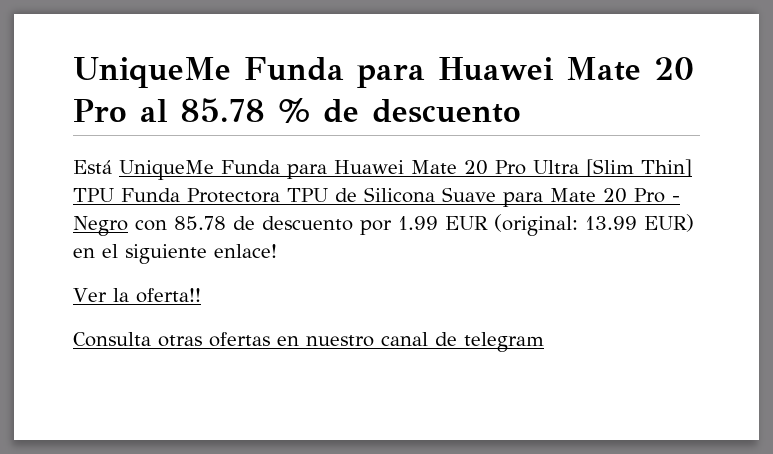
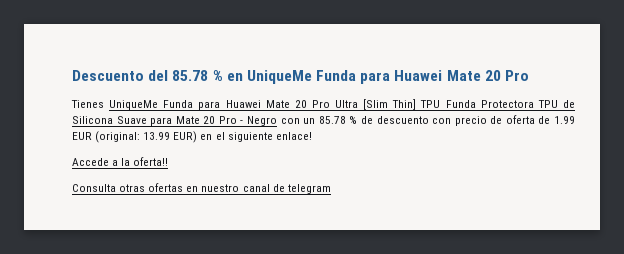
[73,57,694,88] [73,98,521,123] [73,160,112,174] UniqueMe Funda para Huawei Mate 20 Pro al 85.78 % de descuento // Está -> [72,70,530,84] [71,100,104,108] Descuento del 85.78 % en UniqueMe Funda para Huawei Mate 20 Pro // Tienes
[174,216,392,235] 85.78 de descuento por -> [303,115,551,126] un 85.78 % de descuento con precio de oferta de
[73,288,107,302] Ver -> [72,158,119,166] Accede a

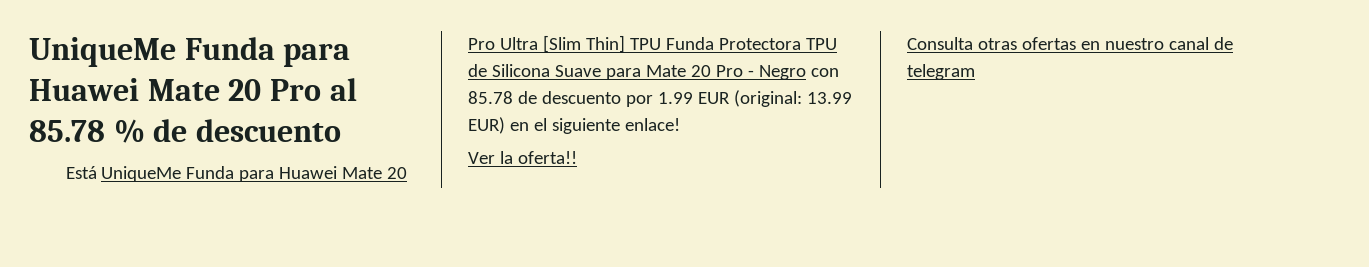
[72,70,530,84] [71,100,104,108] Descuento del 85.78 % en UniqueMe Funda para Huawei Mate 20 Pro // Tienes -> [29,37,351,67] [29,78,357,101] [29,119,341,143] [65,166,97,179] UniqueMe Funda para Huawei Mate 20 Pro al 85.78 % de descuento // Está
[303,115,551,126] un 85.78 % de descuento con precio de oferta de -> [468,91,653,107] 85.78 de descuento por
[72,158,119,166] Accede a -> [468,152,495,164] Ver

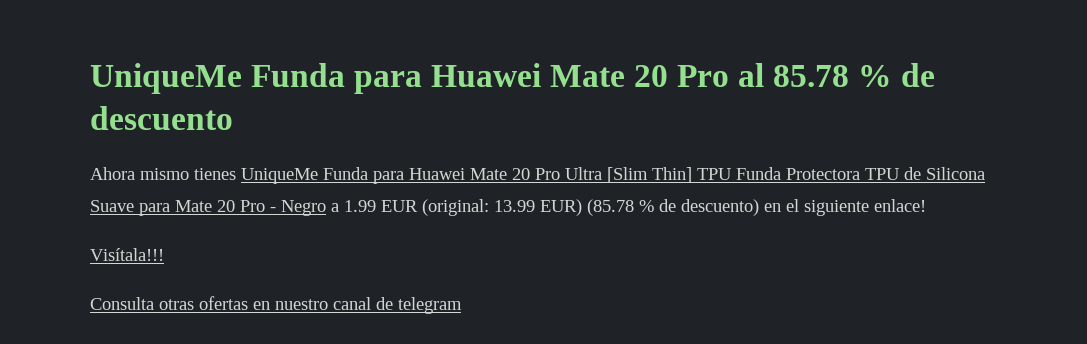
[65,166,97,179] Está -> [90,167,236,180] Ahora mismo tienes
[810,68,839,77] [468,91,653,107] con 85.78 de descuento por -> [331,203,339,212] a
(505, 125) none -> [587,199,759,216] (85.78 % de descuento)
[468,151,577,164] Ver la oferta!! -> [90,248,164,261] Visítala!!!

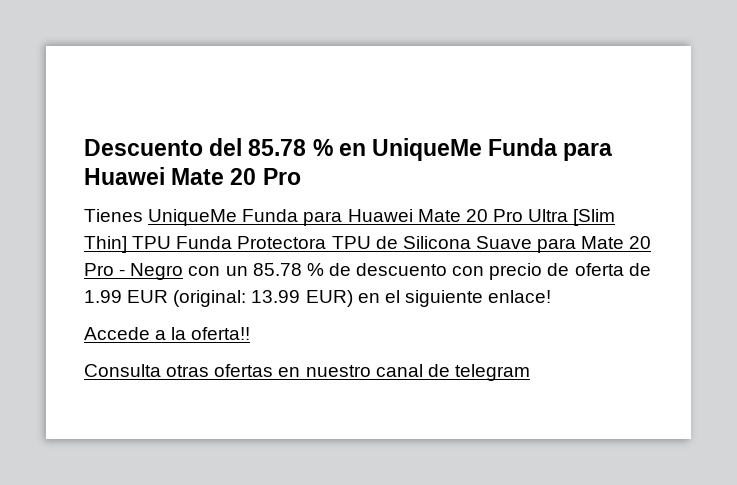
[90,63,936,94] [90,106,233,130] [90,167,236,180] UniqueMe Funda para Huawei Mate 20 Pro al 85.78 % de descuento // Ahora mismo tienes -> [84,138,613,161] [84,167,301,185] [84,209,143,222] Descuento del 85.78 % en UniqueMe Funda para Huawei Mate 20 Pro // Tienes
[331,203,339,212] a -> [188,263,651,280] con un 85.78 % de descuento con precio de oferta de
[587,199,759,216] (85.78 % de descuento) -> (353, 298) none
[90,248,164,261] Visítala!!! -> [84,327,251,340] Accede a la oferta!!

